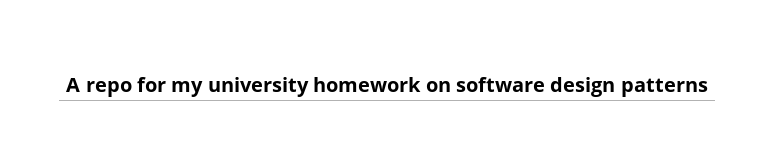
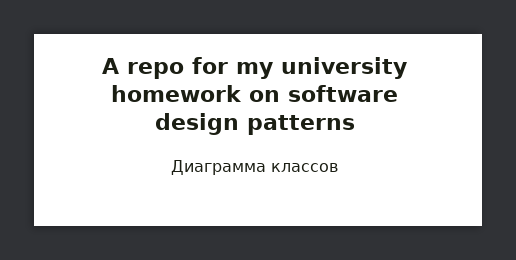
(708, 87) none -> [171,160,338,175] // Диаграмма классов

